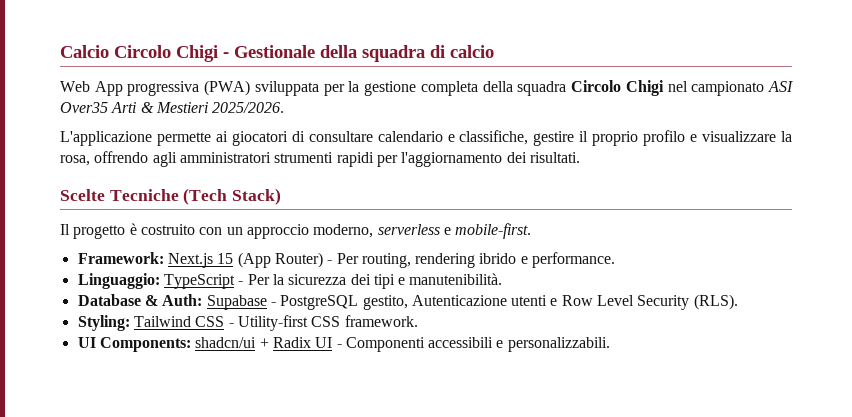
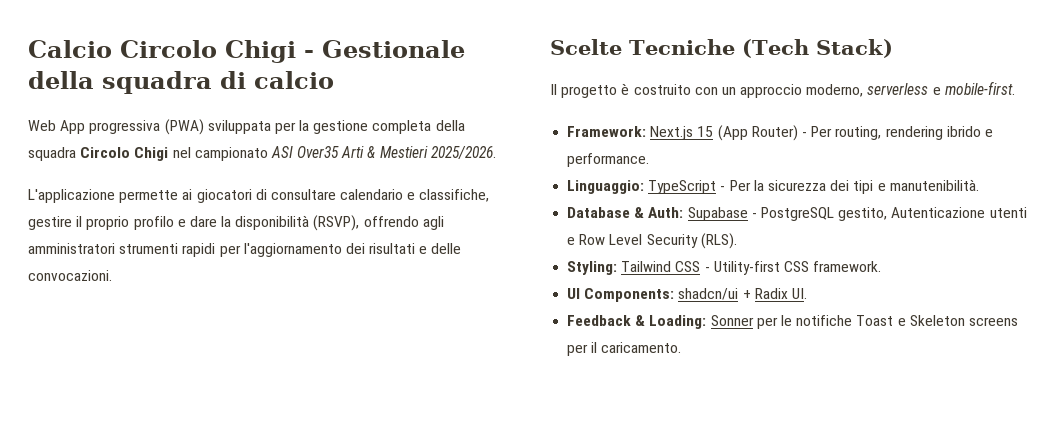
[702,131,793,142] [60,155,90,166] visualizzare la rosa, -> [189,215,360,231] dare la disponibilità (RSVP),
[529,152,580,163] risultati. -> [369,243,462,254] [28,270,112,281] risultati e delle convocazioni.
[315,337,610,352] UI - Componenti accessibili e personalizzabili. -> [791,288,807,299] [567,315,1018,329] [567,342,682,356] UI. // Feedback & Loading: Sonner per le notifiche Toast e Skeleton screens per il caricamento.

